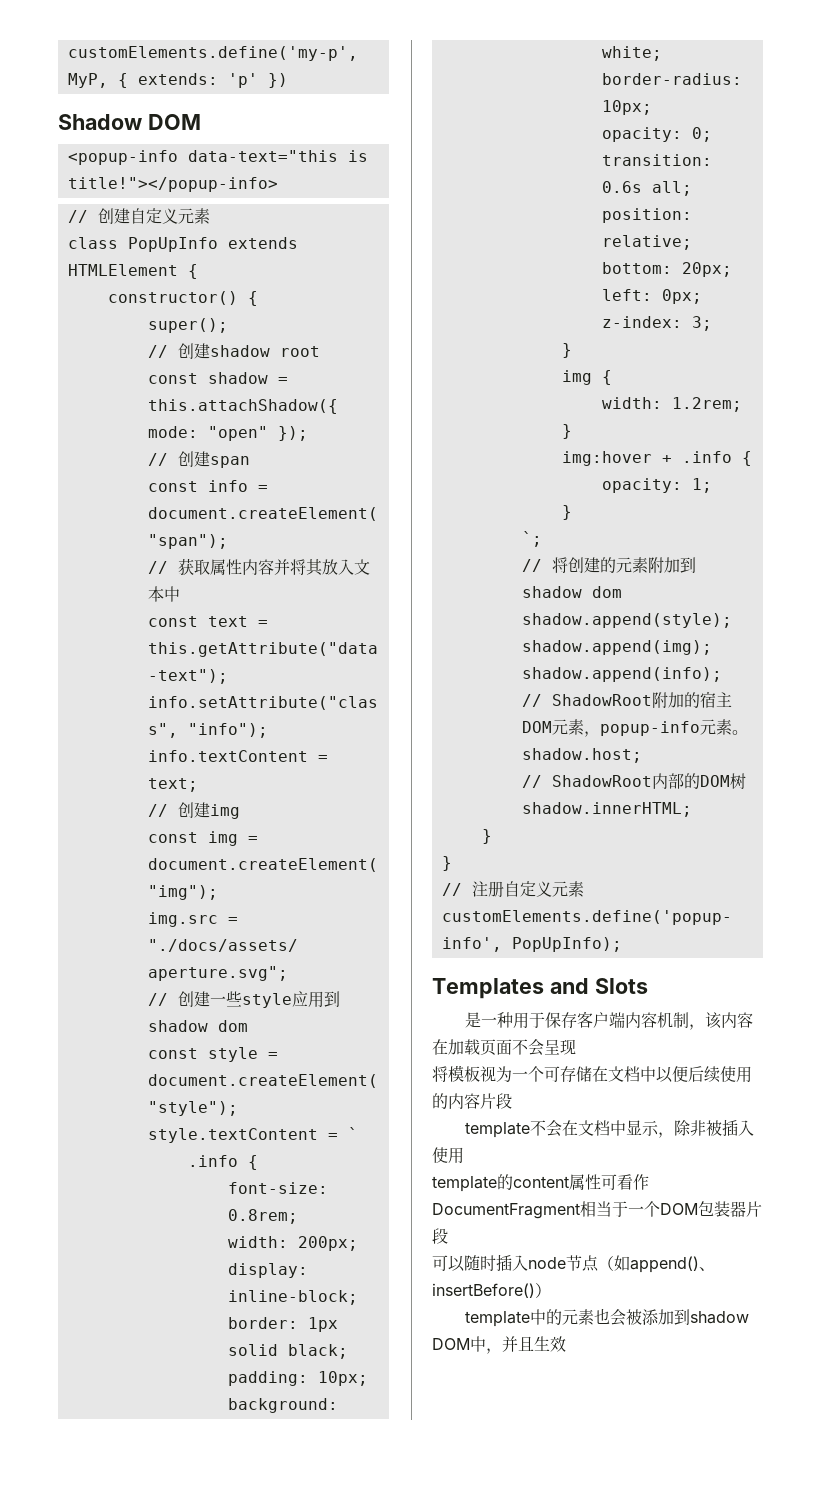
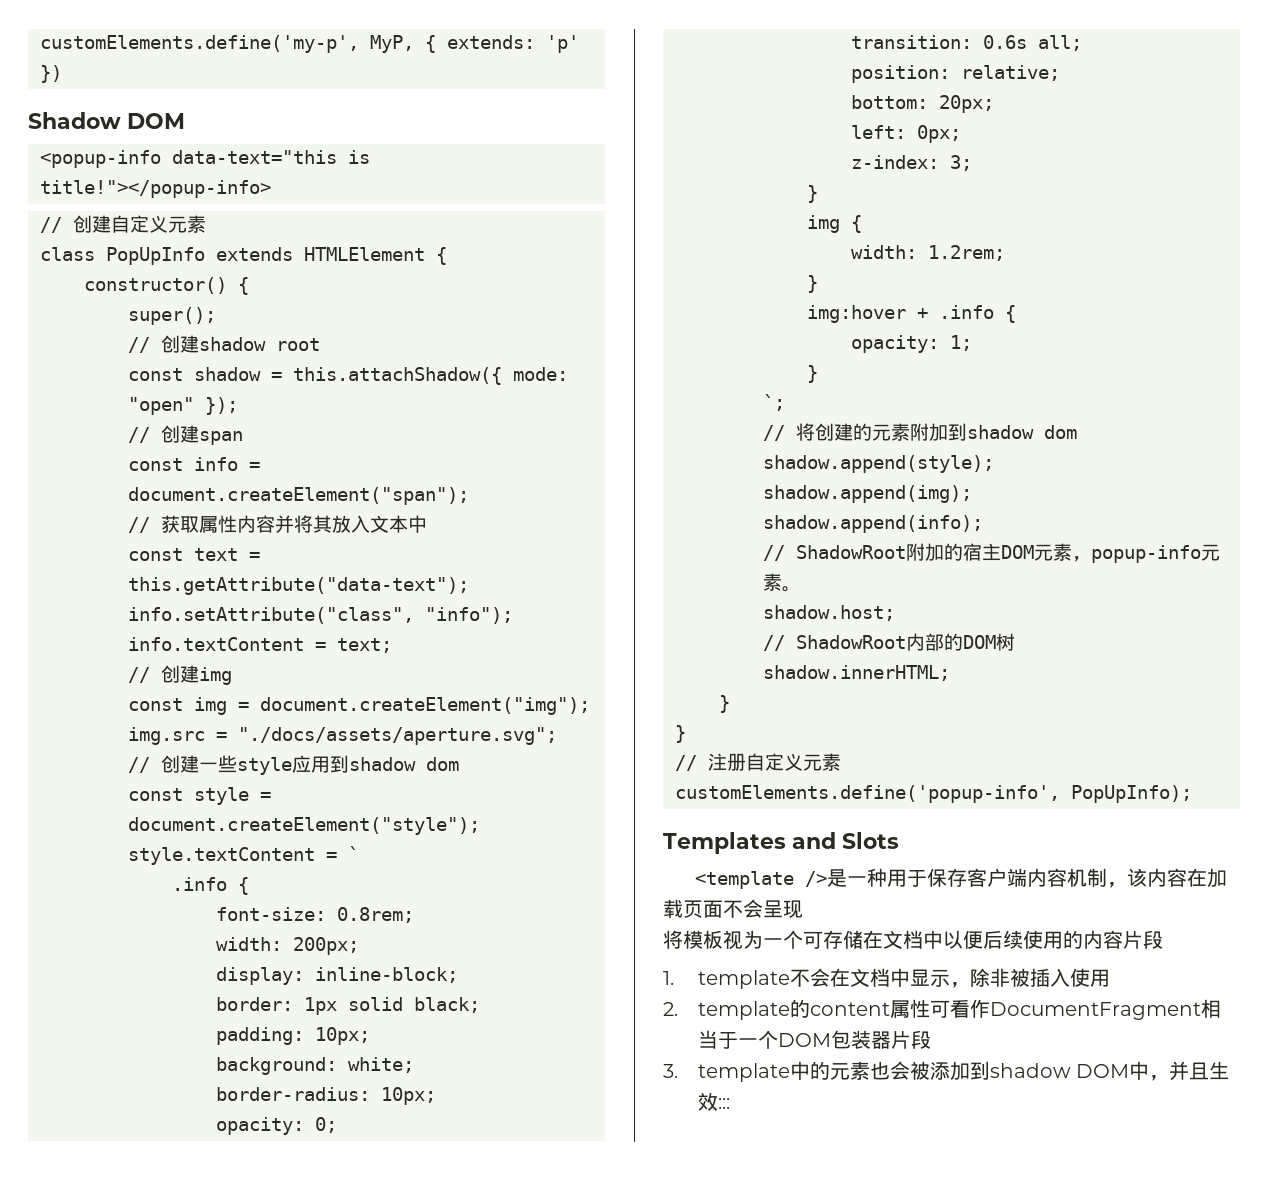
(648, 986) none -> [695,871,828,889] <template />
(512, 1101) none -> [663,971,674,985] 1.
(464, 1155) none -> [663,1002,678,1016] 2.
[432,1254,715,1273] [432,1283,551,1298] 可以随时插入node节点（如append()、insertBefore()） // -> [663,1064,678,1078] 3.
(566, 1344) none -> [717,1098,730,1109] :::

